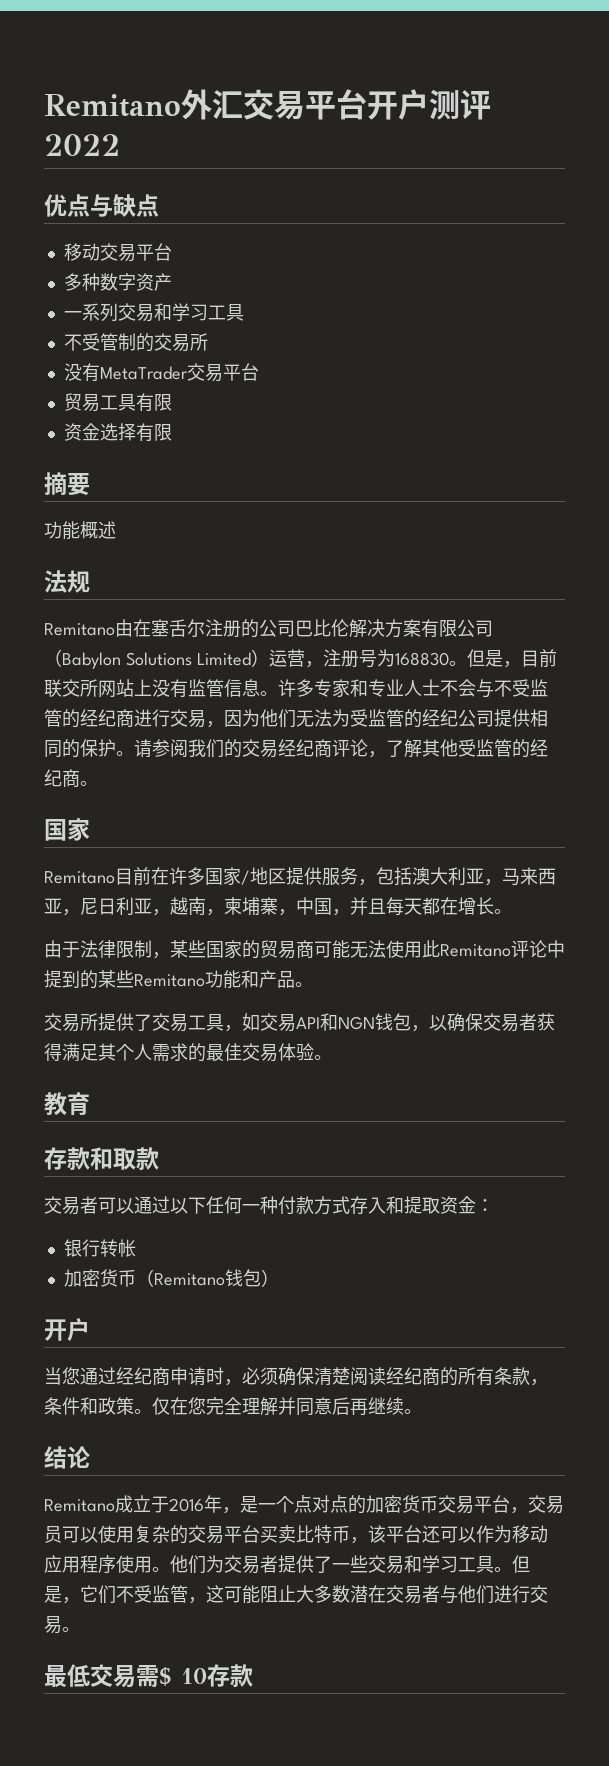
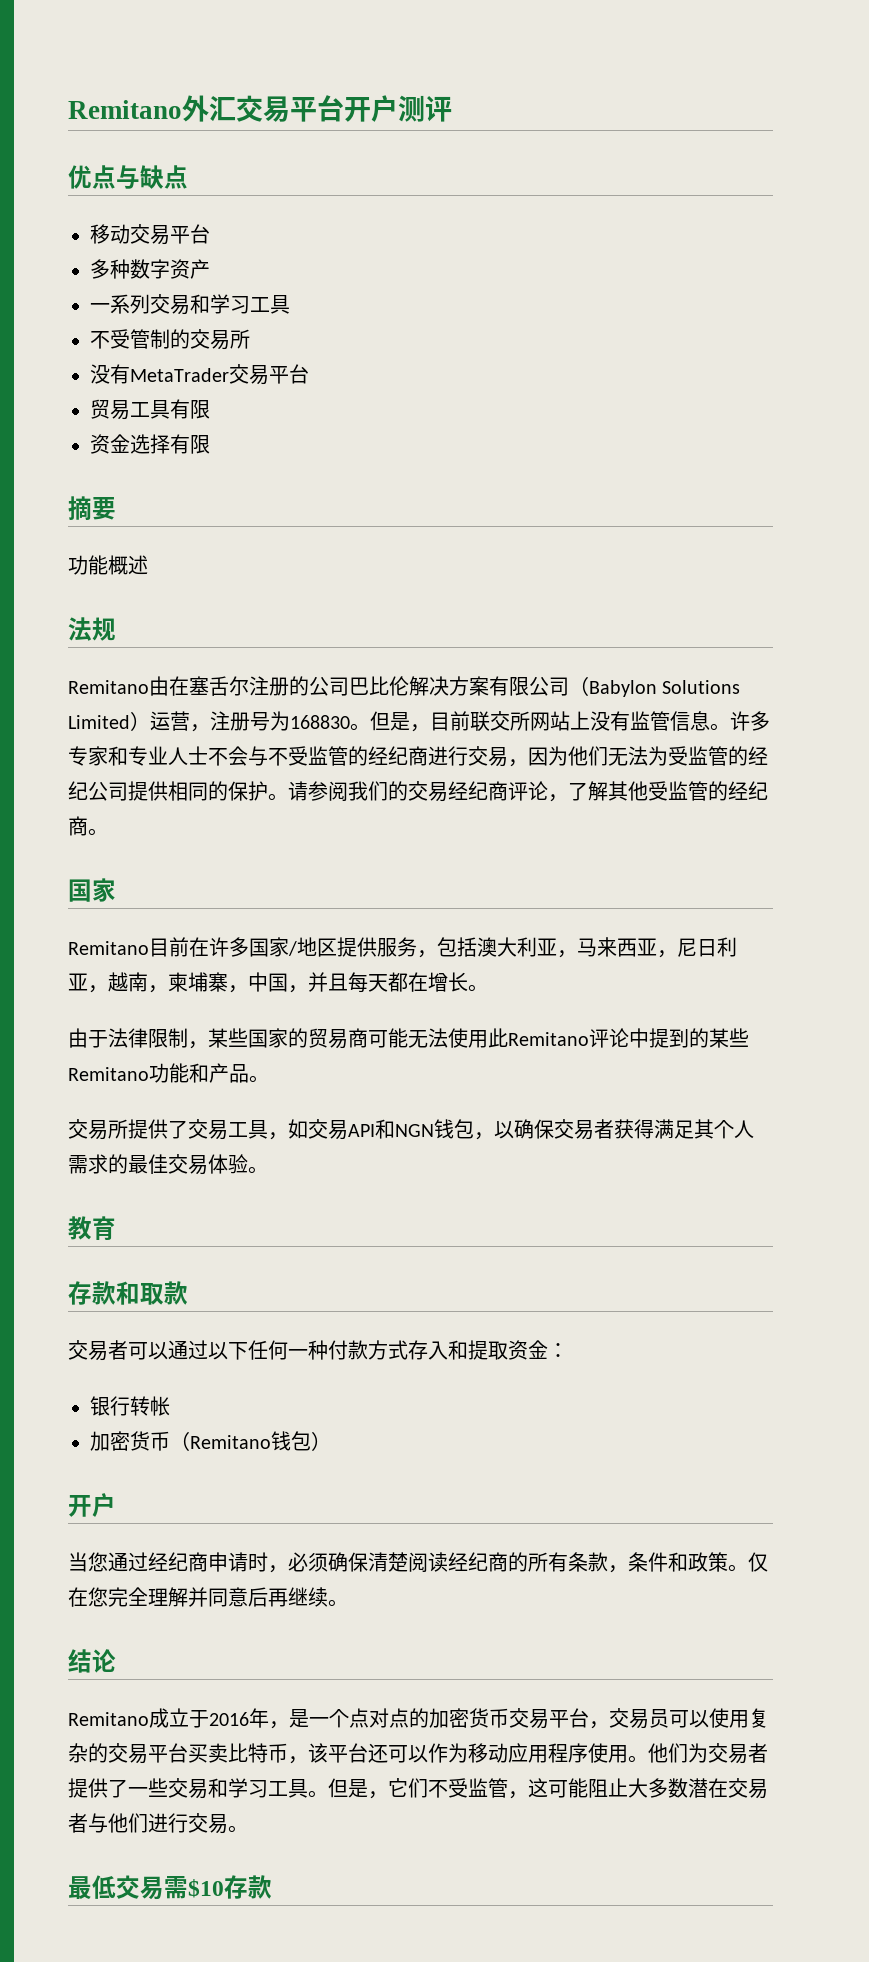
[44,134,120,156] 2022 -> (452, 109) none
[159,1667,207,1686] $ 10 -> [188,1879,224,1898] $10

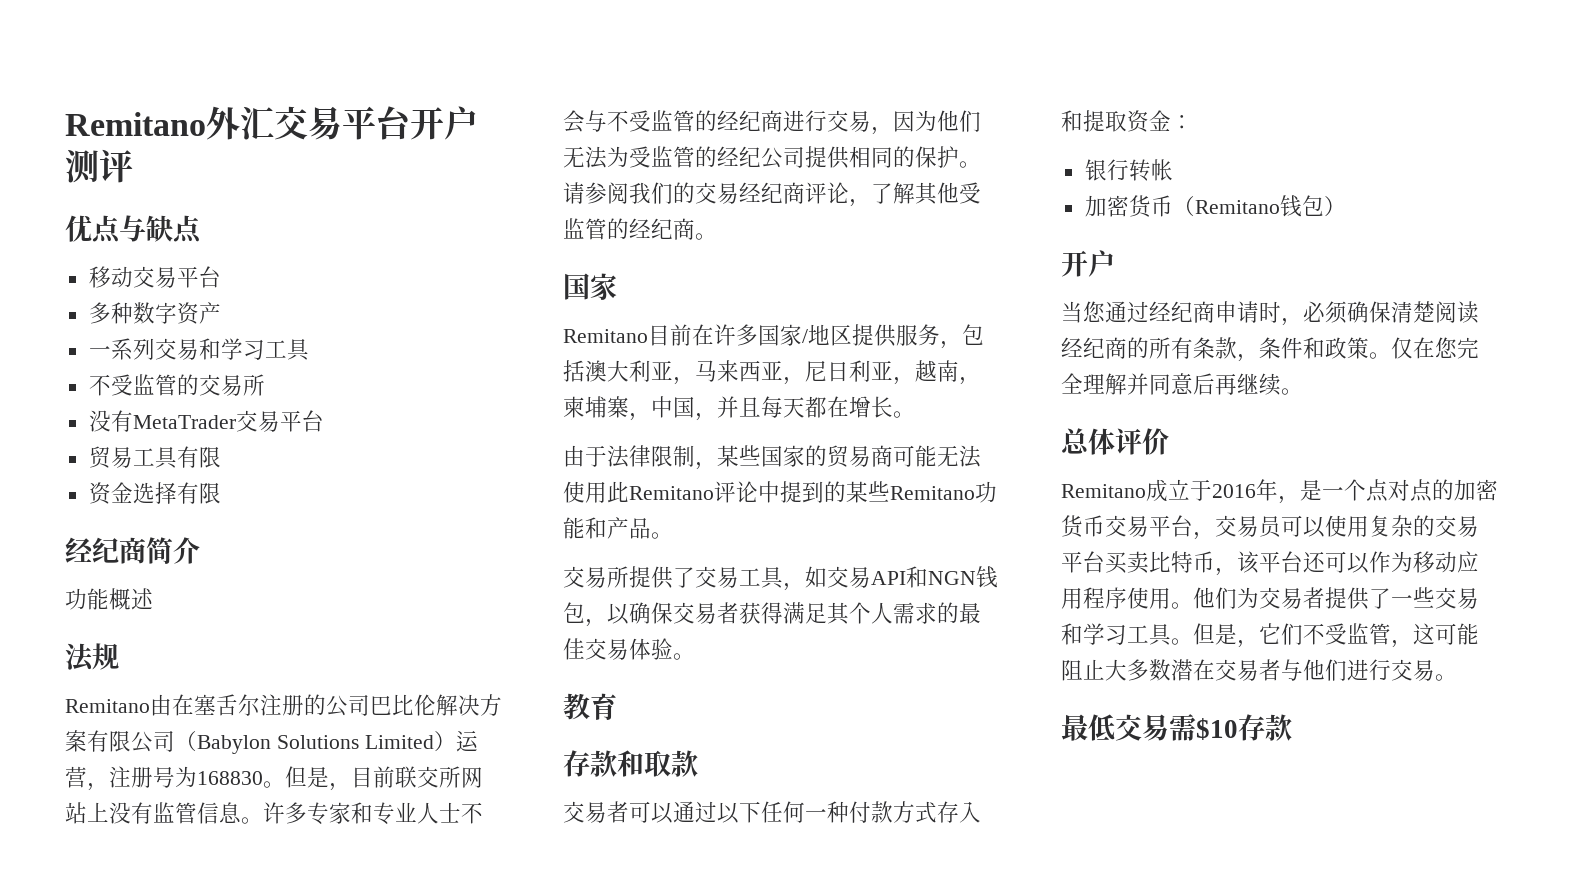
[130,329,170,349] 管制 -> [132,374,177,396] 监管
[68,496,116,520] 摘要 -> [65,537,200,564] 经纪商简介
[68,1649,116,1673] 结论 -> [1061,428,1169,455] 总体评价

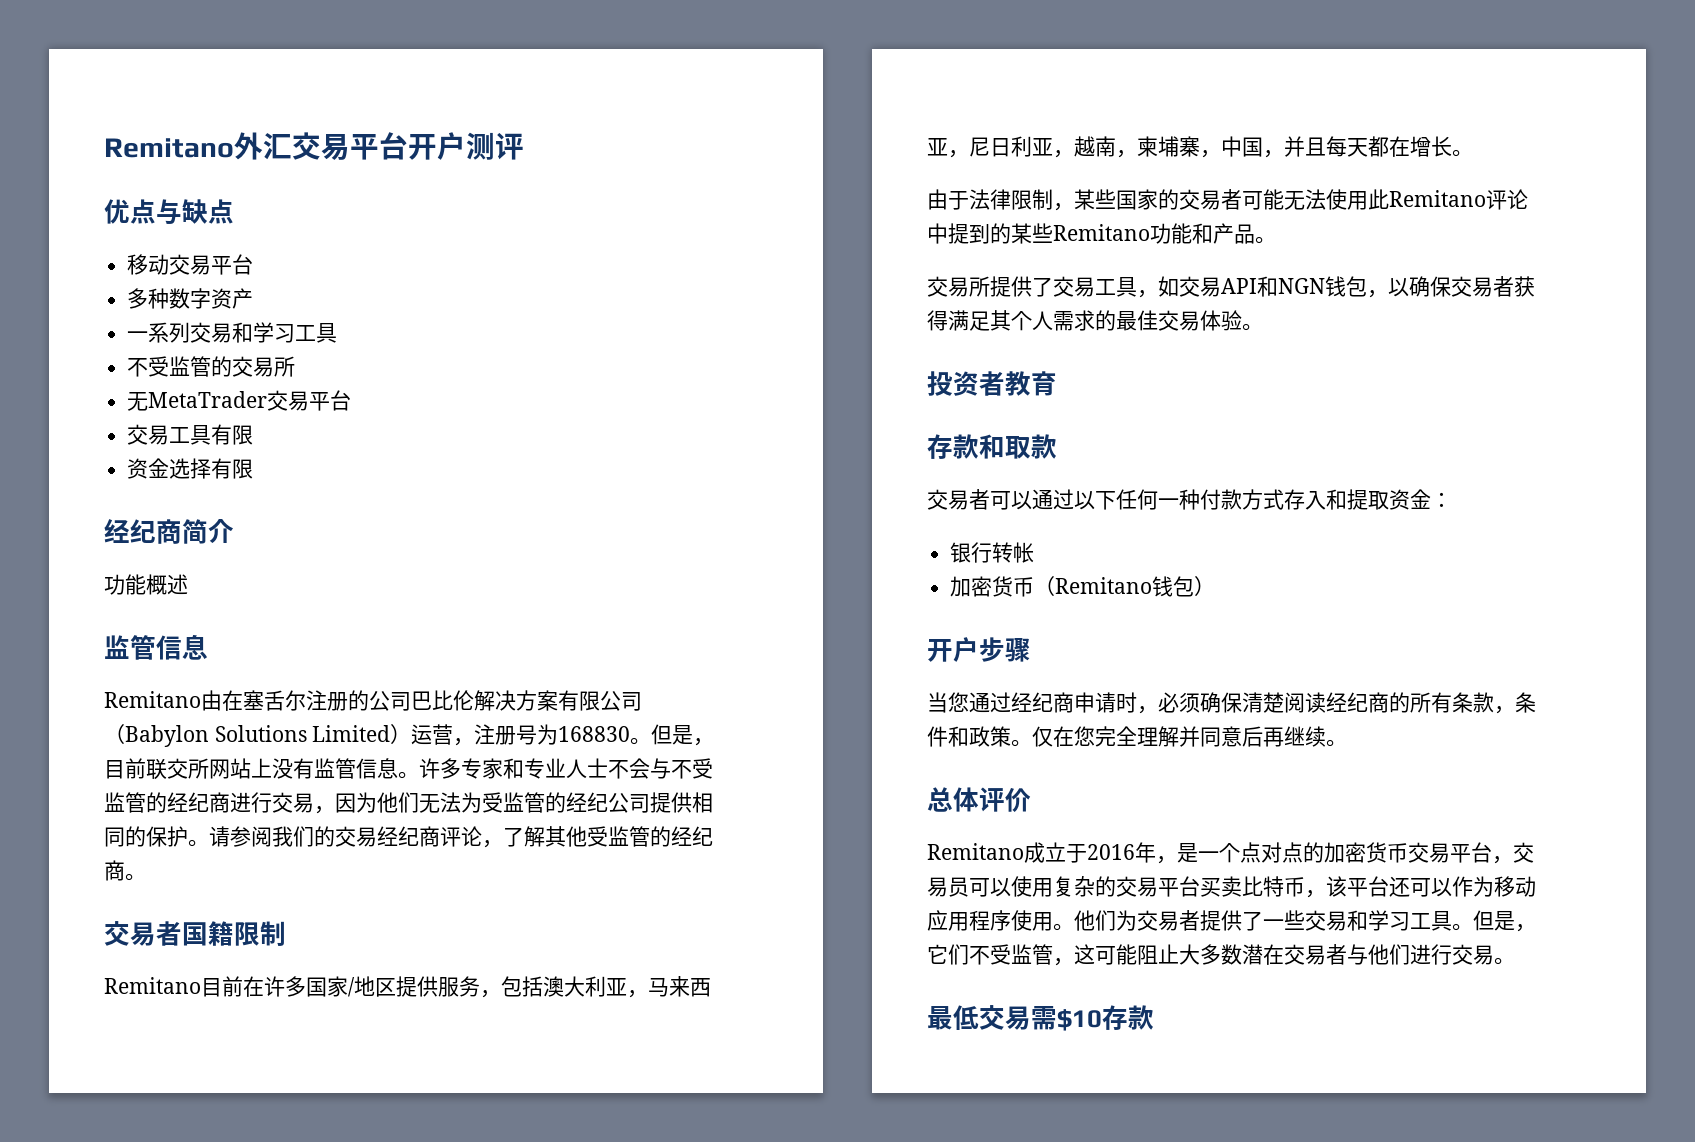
[88,410,133,432] 没有 -> [127,392,149,411] 无
[88,446,112,469] 贸 -> [127,424,149,445] 交
[65,643,119,672] 法规 -> [104,634,208,660] 监管信息
[563,273,617,300] 国家 -> [104,921,286,946] 交易者国籍限制
[827,445,893,468] 贸易商 -> [1179,189,1242,210] 交易者
(695, 656) none -> [927,371,1005,396] 投资者
(1115, 263) none -> [979,637,1031,662] 步骤

